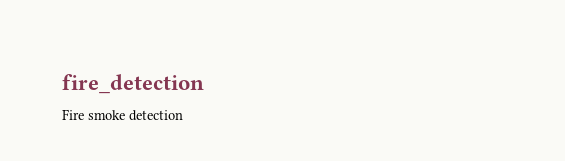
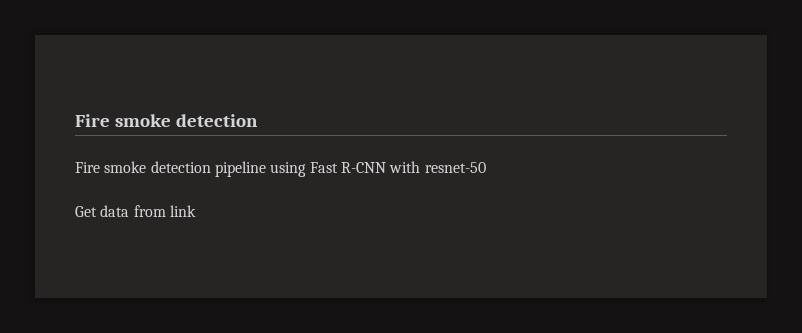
[62,74,204,94] [62,109,183,121] fire_detection // Fire smoke detection -> [75,114,258,127] [75,161,486,177] [75,205,196,217] Fire smoke detection // Fire smoke detection pipeline using Fast R-CNN with resnet-50 // Get data from link

